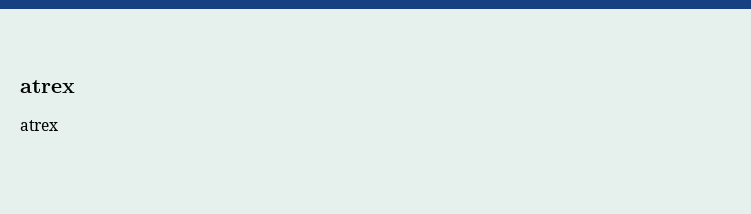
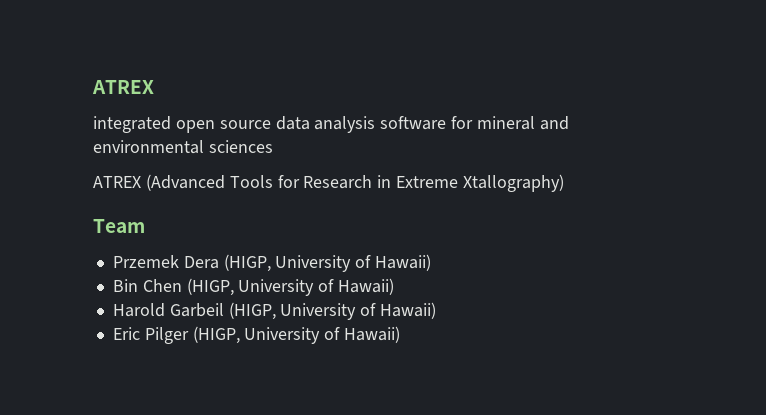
[20,80,75,93] [20,120,58,131] atrex // atrex -> [92,80,154,94] [93,116,569,133] [93,140,273,154] [93,174,565,192] [93,219,145,233] [112,254,432,272] [112,278,395,296] [112,302,437,320] [112,326,401,344] ATREX // integrated open source data analysis software for mineral and environmental sciences // ATREX (Advanced Tools for Research in Extreme Xtallography) // Team // Przemek Dera (HIGP, University of Hawaii) // Bin Chen (HIGP, University of Hawaii) // Harold Garbeil (HIGP, University of Hawaii) // Eric Pilger (HIGP, University of Hawaii)

